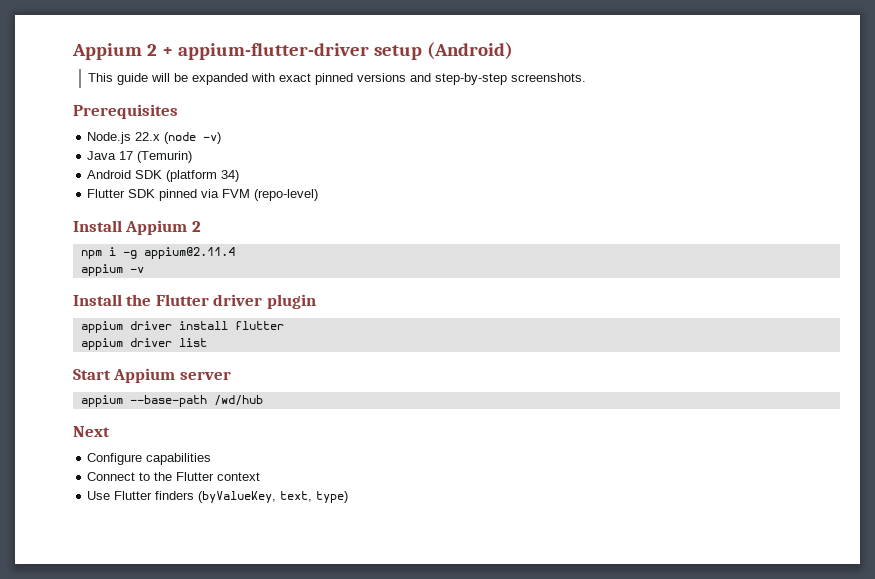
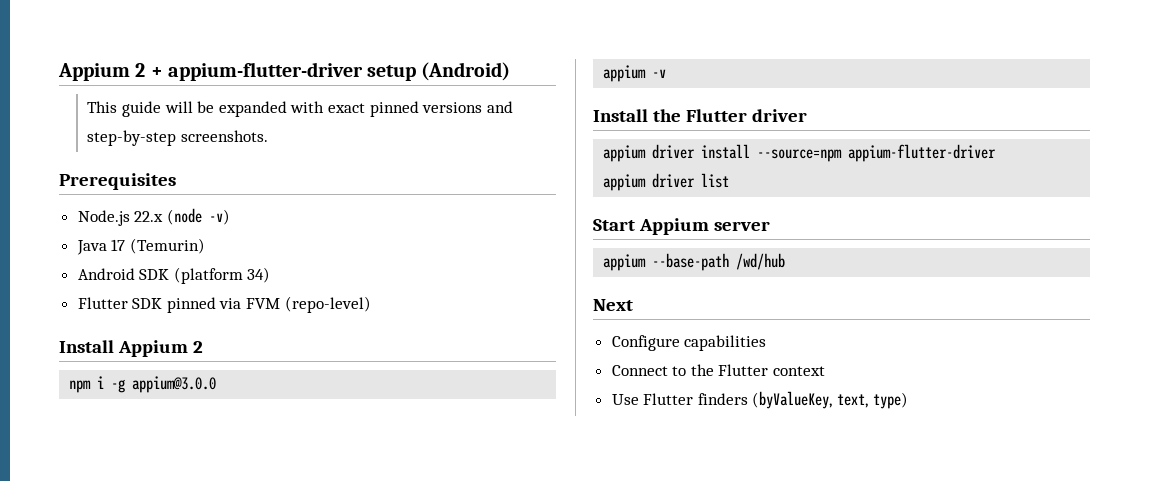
[143,247,235,259] appium@2.11.4 -> [132,376,217,393] appium@3.0.0
[266,294,316,309] plugin -> (807, 115) none
[234,321,284,330] flutter -> [757,144,997,162] --source=npm appium-flutter-driver

